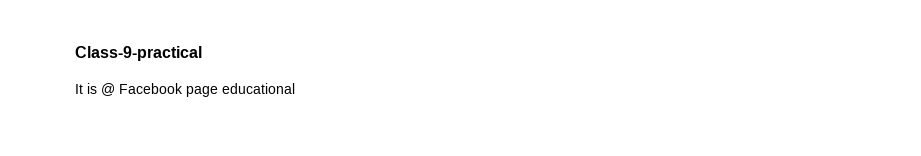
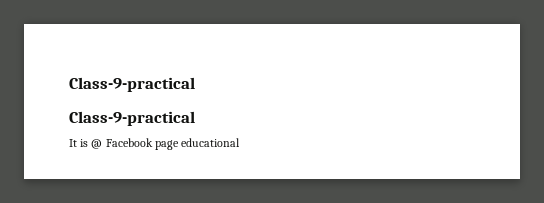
[75,46,202,61] Class-9-practical -> [69,77,195,92] [69,111,195,126] Class-9-practical // Class-9-practical

